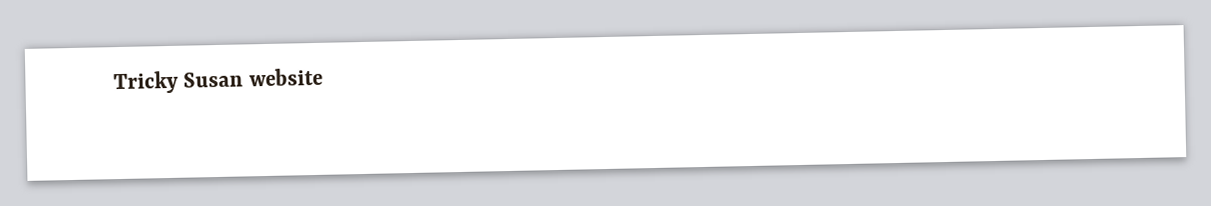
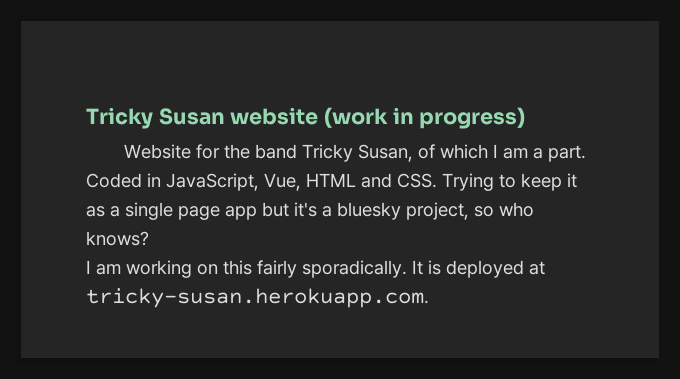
(323, 77) none -> [324,107,526,129] [124,144,587,162] [86,173,577,191] [86,202,534,220] [86,231,149,246] [86,260,545,278] [86,288,429,308] (work in progress) // Website for the band Tricky Susan, of which I am a part. Coded in JavaScript, Vue, HTML and CSS. Trying to keep it as a single page app but it's a bluesky project, so who knows? // I am working on this fairly sporadically. It is deployed at tricky-susan.herokuapp.com.

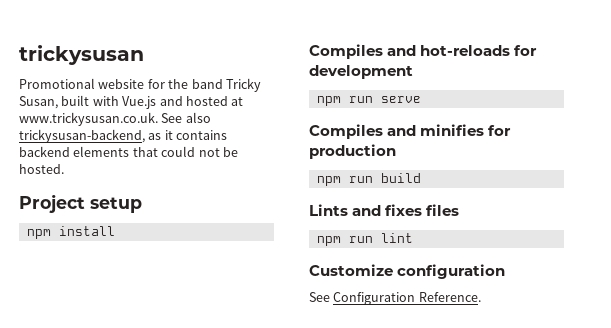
[86,107,526,129] [124,144,192,159] Tricky Susan website (work in progress) // Website -> [19,45,144,65] [19,78,145,89] trickysusan // Promotional website
[418,144,587,162] [86,173,577,191] [86,202,534,220] [86,231,149,246] [86,260,545,278] [86,288,429,308] of which I am a part. Coded in JavaScript, Vue, HTML and CSS. Trying to keep it as a single page app but it's a bluesky project, so who knows? // I am working on this fairly sporadically. It is deployed at tricky-susan.herokuapp.com. -> [61,95,244,109] [19,112,211,126] [19,129,228,143] [19,146,238,157] [19,164,64,174] [19,194,142,213] [26,226,115,239] [309,44,538,59] [309,65,413,79] [316,96,421,106] [309,124,512,139] [309,144,396,159] [316,173,421,186] [309,204,460,216] [316,233,413,246] [309,264,506,279] [309,292,481,305] built with Vue.js and hosted at www.trickysusan.co.uk. See also trickysusan-backend, as it contains backend elements that could not be hosted. // Project setup // npm install // Compiles and hot-reloads for development // npm run serve // Compiles and minifies for production // npm run build // Lints and fixes files // npm run lint // Customize configuration // See Configuration Reference.

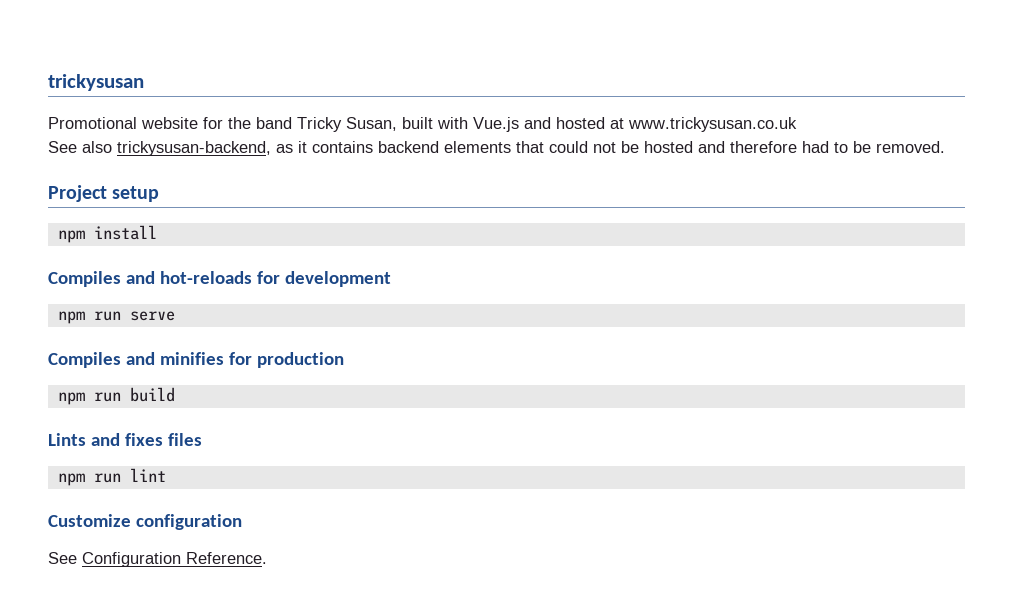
[19,112,158,126] www.trickysusan.co.uk. -> [628,117,797,132] www.trickysusan.co.uk //
[19,164,64,174] hosted. -> [644,141,945,153] hosted and therefore had to be removed.

